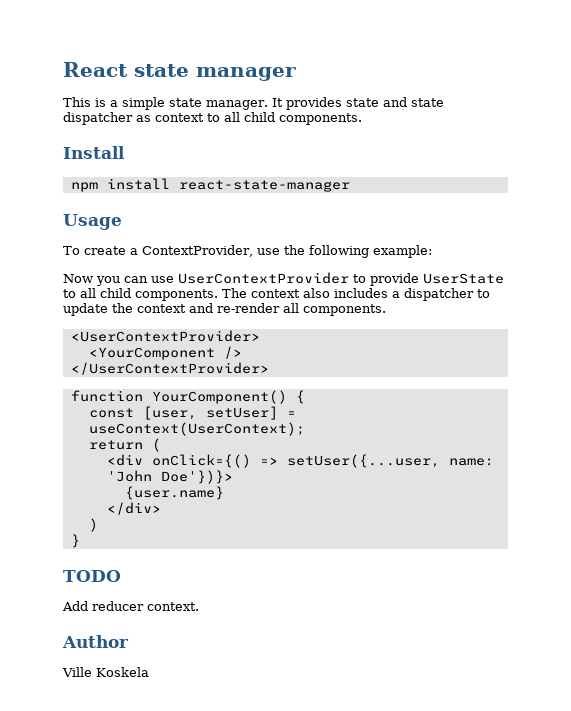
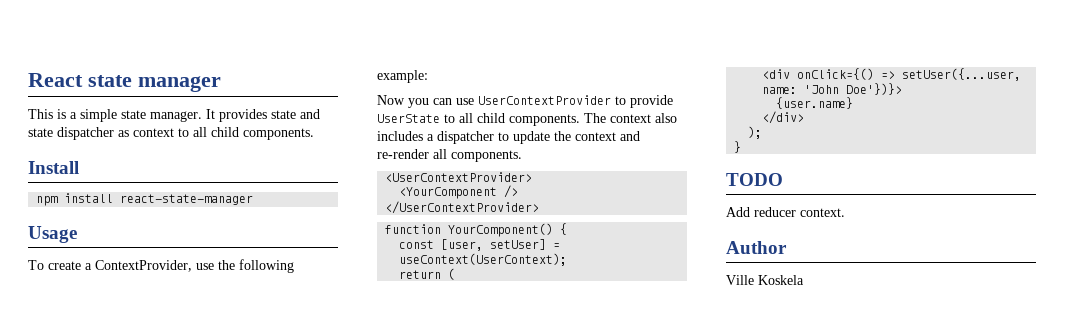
[88,518,98,532] ) -> [748,126,763,139] );

